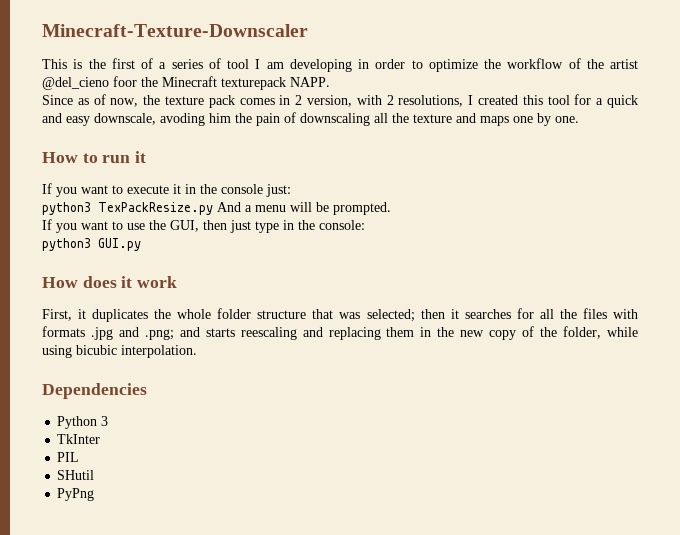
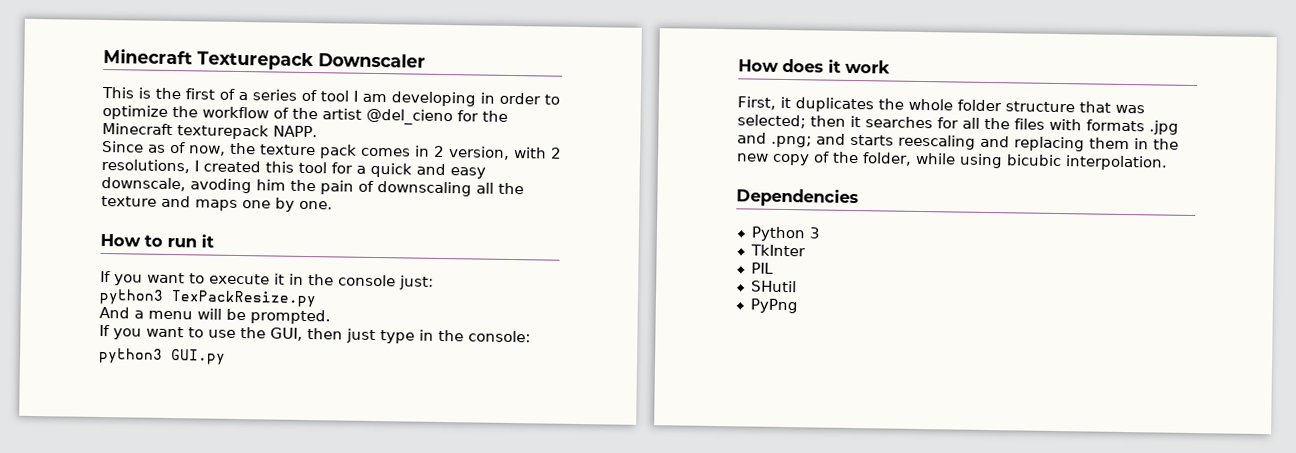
[42,24,308,37] Minecraft-Texture-Downscaler -> [103,47,426,71] Minecraft Texturepack Downscaler
[113,76,137,87] foor -> [457,110,479,122] for
(213, 208) none -> (317, 299) //

